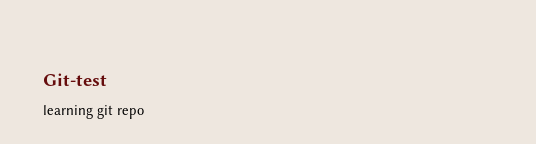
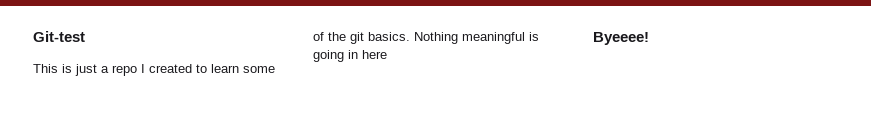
[43,105,144,119] learning git repo -> [33,64,275,76] [313,32,539,44] [313,50,387,62] [593,32,649,45] This is just a repo I created to learn some of the git basics. Nothing meaningful is going in here // Byeeee!

